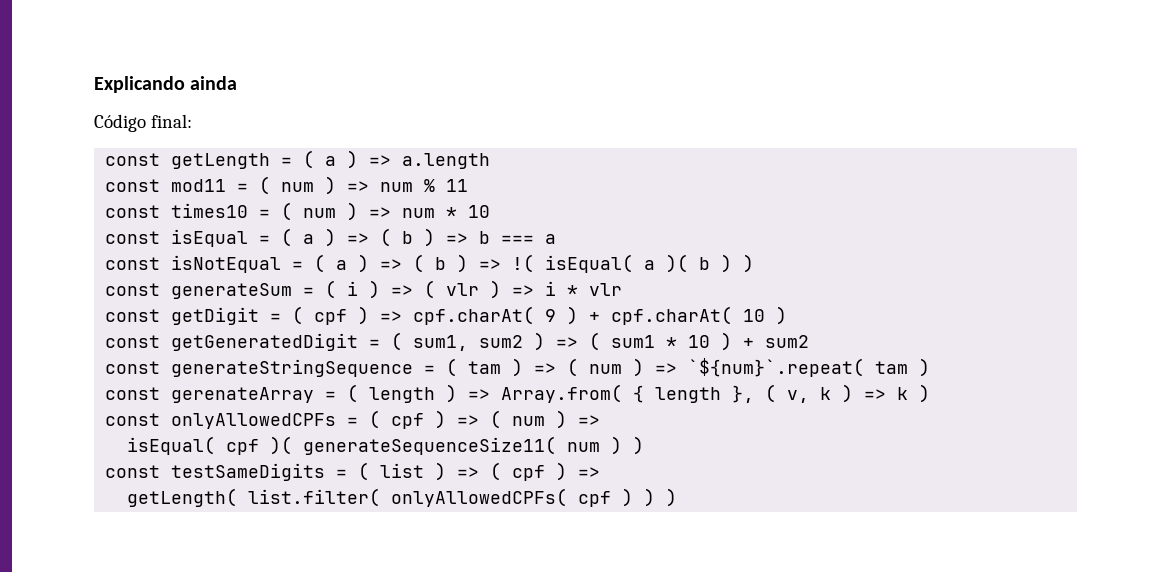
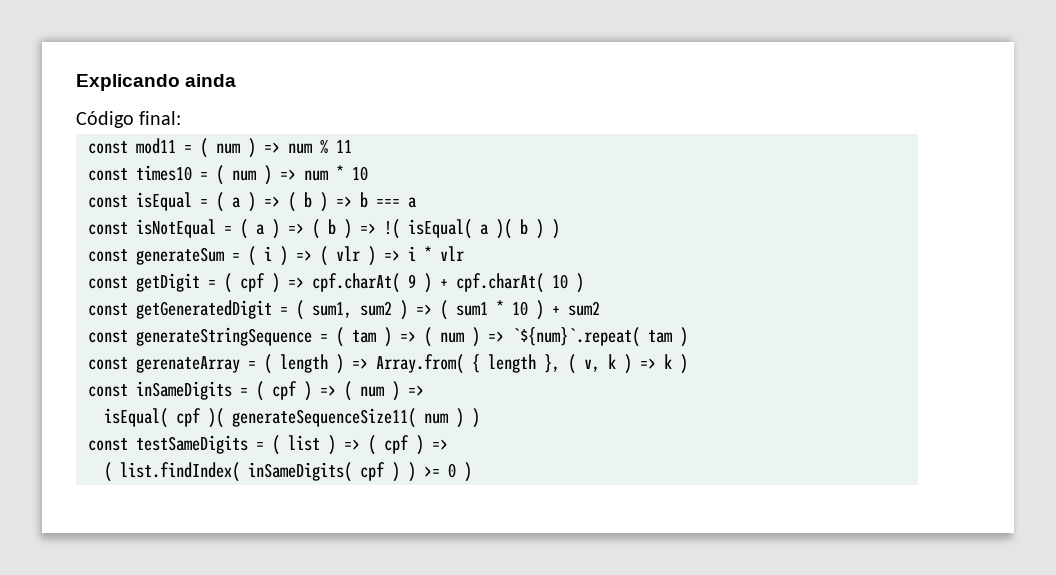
[105,150,491,169] // const getLength = ( a ) => a.length -> (182, 118) none
[171,413,337,429] onlyAllowedCPFs -> [136,381,232,400] inSameDigits
[127,488,568,507] getLength( list.filter( onlyAllowedCPFs( -> [104,462,352,482] ( list.findIndex( inSameDigits(
(656, 497) none -> [424,463,456,478] >= 0

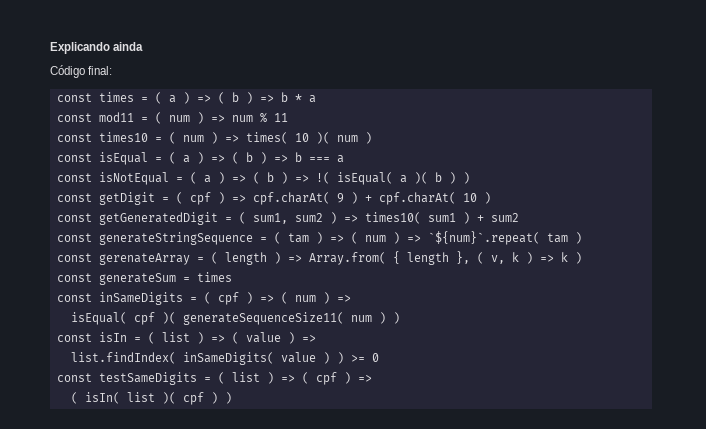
(182, 118) none -> [56,92,316,104] // const times = ( a ) => ( b ) => b * a
[304,165,368,181] num * 10 -> [245,132,372,144] times( 10 )( num )
[88,246,464,266] // const generateSum = ( i ) => ( vlr ) => i * vlr -> (470, 178) none
[440,300,528,320] ( sum1 * 10 -> [364,212,456,224] times10( sum1
(688, 364) none -> [56,272,232,285] // const generateSum = times
(480, 418) none -> [56,332,316,344] [70,352,379,365] // const isIn = ( list ) => ( value ) => // list.findIndex( inSameDigits( value ) ) >= 0
[120,462,456,482] list.findIndex( inSameDigits( cpf ) ) >= 0 -> [84,392,218,405] isIn( list )( cpf )

